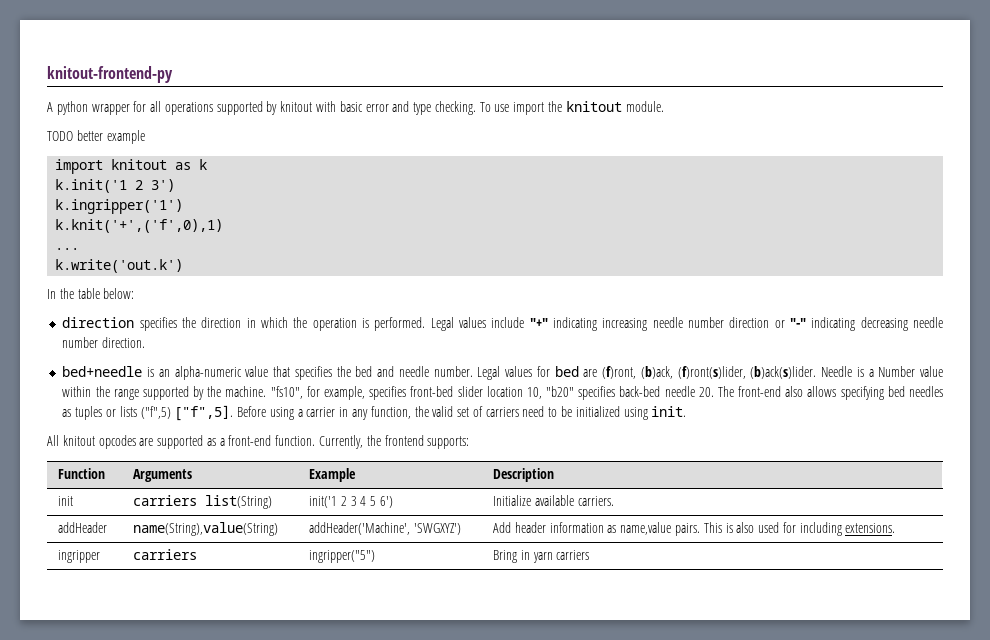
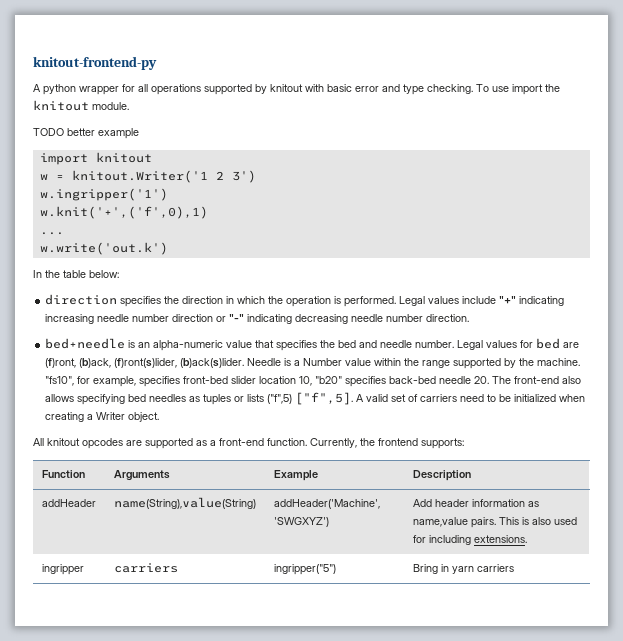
[175,159,208,170] [55,179,128,193] as k // k.init('1 -> [39,170,208,183] // w = knitout.Writer('1
[55,199,184,214] [55,219,224,233] k.ingripper('1') // k.knit('+',('f',0),1) -> [39,188,168,201] [39,206,208,219] w.ingripper('1') // w.knit('+',('f',0),1)
[55,259,184,273] k.write('out.k') -> [39,242,168,255] w.write('out.k')
[237,406,429,420] Before using a carrier in any function, the -> [356,394,365,402] A
[623,406,687,420] using init. -> [559,394,586,402] [45,412,160,422] when creating a Writer object.
[58,496,74,506] [133,495,273,509] [309,496,393,508] [493,495,614,506] // init | carriers list(String) | init('1 2 3 4 5 6') | Initialize available carriers. -> (471, 475) none

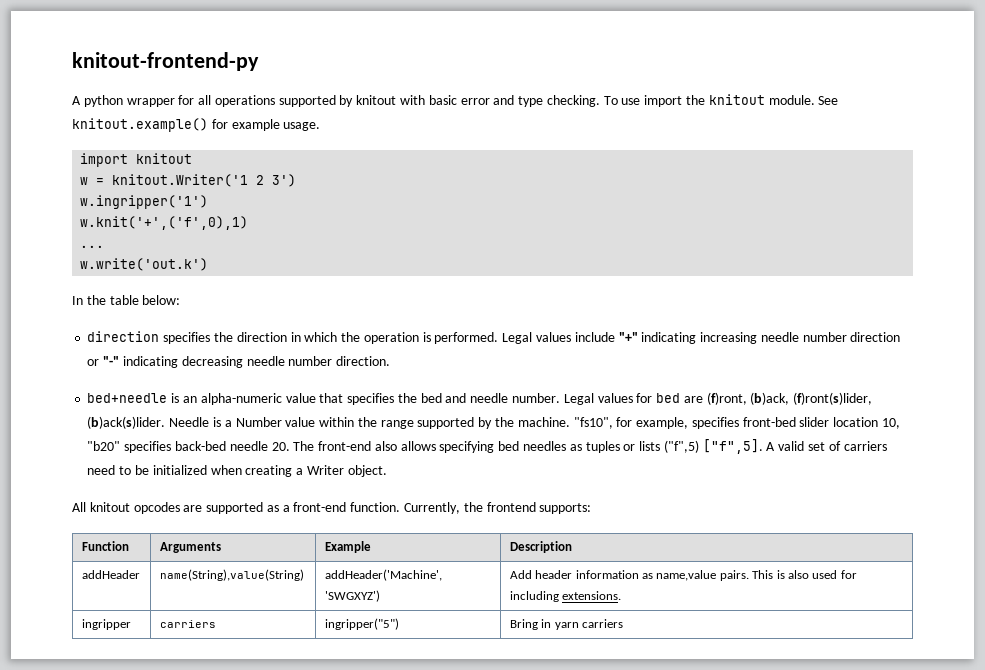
[33,128,95,136] // TODO better -> [818,96,839,105] [72,118,228,132] See knitout.example() for
(139, 133) none -> [283,122,321,131] usage.

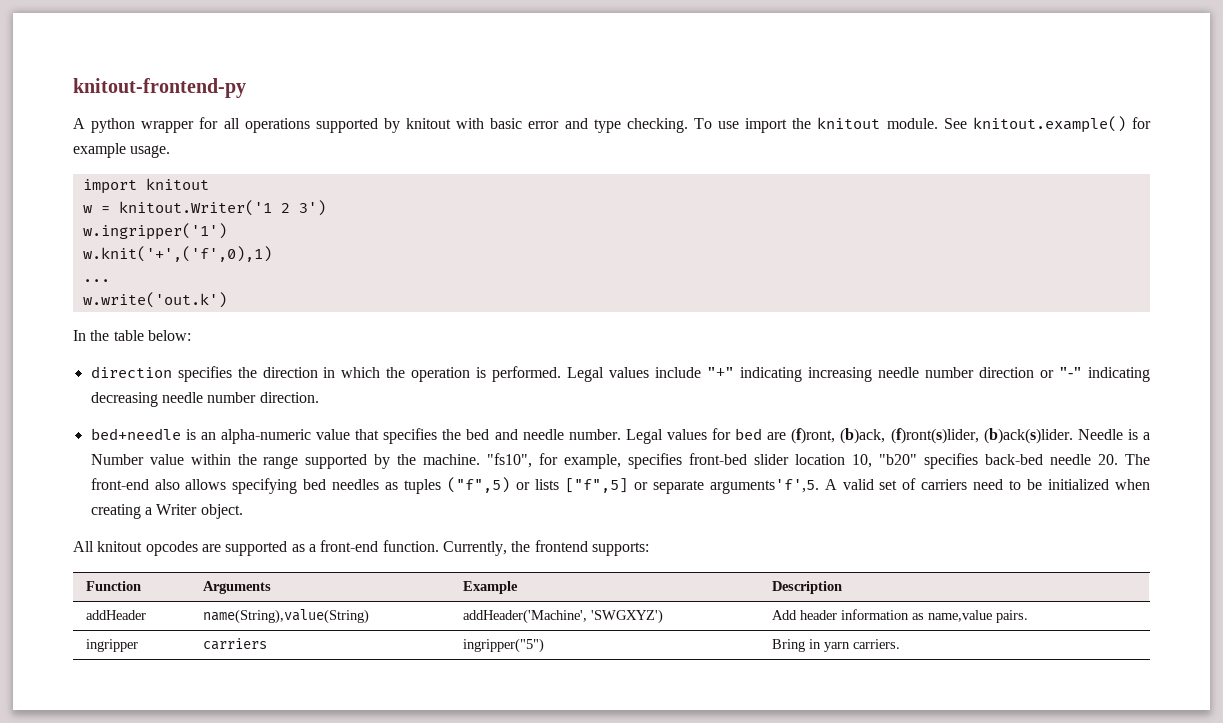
(620, 447) none -> [447,477,511,493] ("f",5)
[663,439,763,454] ("f",5) ["f",5]. -> [564,478,819,494] ["f",5] or separate arguments'f',5.
[752,570,857,579] [509,591,622,602] This is also used for including extensions. -> (1028, 616) none
[582,619,624,628] carriers -> [852,639,900,649] carriers.

